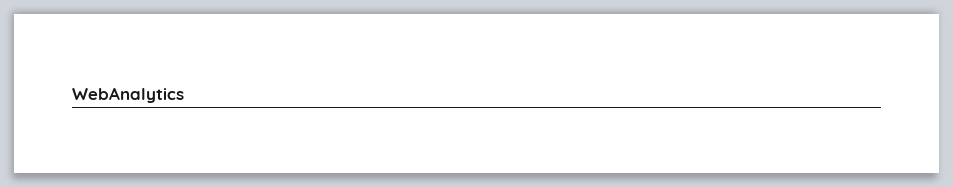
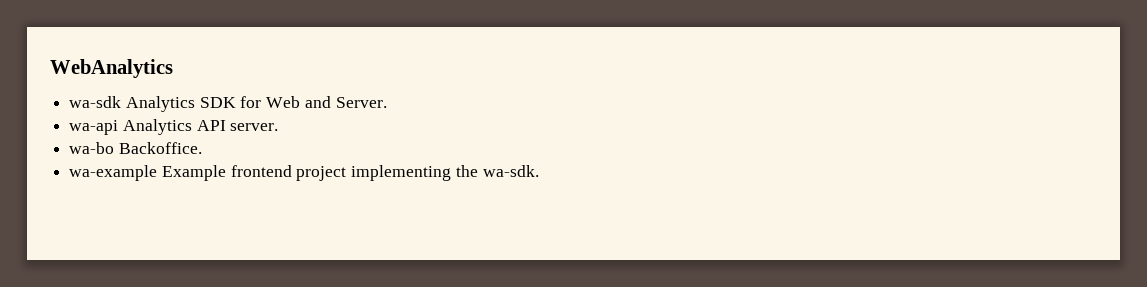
(184, 95) none -> [69,96,387,112] [69,119,279,135] [69,142,202,154] [69,165,539,181] // wa-sdk Analytics SDK for Web and Server. // wa-api Analytics API server. // wa-bo Backoffice. // wa-example Example frontend project implementing the wa-sdk.

